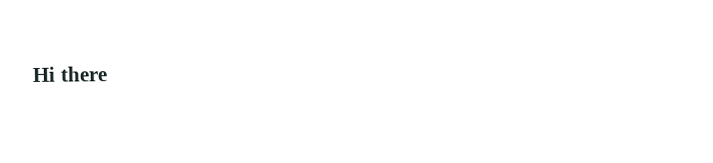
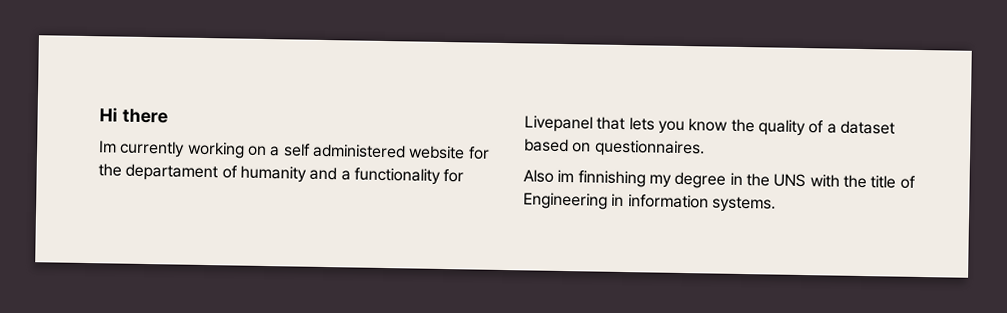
(107, 74) none -> [99,140,490,160] [98,163,465,185] [524,115,895,137] [524,138,705,158] [523,169,916,189] [523,192,776,213] // Im currently working on a self administered website for the departament of humanity and a functionality for Livepanel that lets you know the quality of a dataset based on questionnaires. // Also im finnishing my degree in the UNS with the title of Engineering in information systems.

